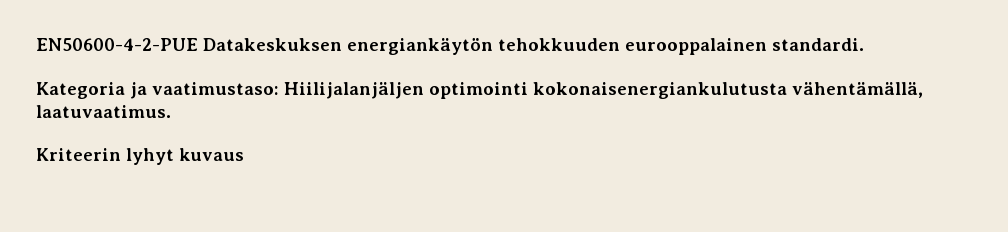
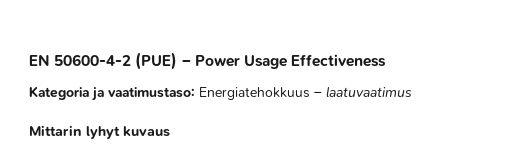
[36,38,864,55] [36,82,923,99] [36,105,171,118] [36,148,121,161] EN50600-4-2-PUE Datakeskuksen energiankäytön tehokkuuden eurooppalainen standardi. // Kategoria ja vaatimustaso: Hiilijalanjäljen optimointi kokonaisenergiankulutusta vähentämällä, laatuvaatimus. // Kriteerin -> [29,52,387,70] [29,86,412,101] [29,125,82,136] EN 50600-4-2 (PUE) – Power Usage Effectiveness // Kategoria ja vaatimustaso: Energiatehokkuus – laatuvaatimus // Mittarin

